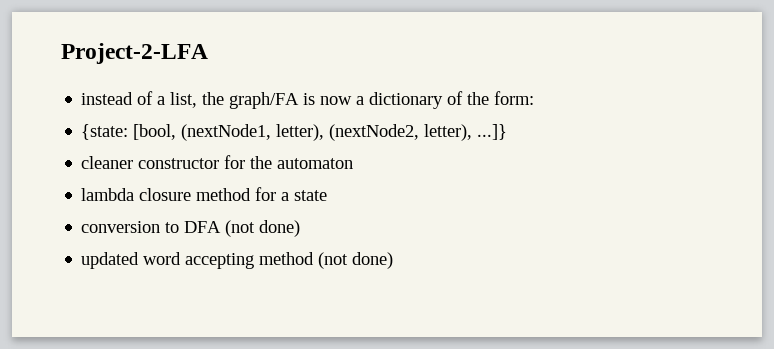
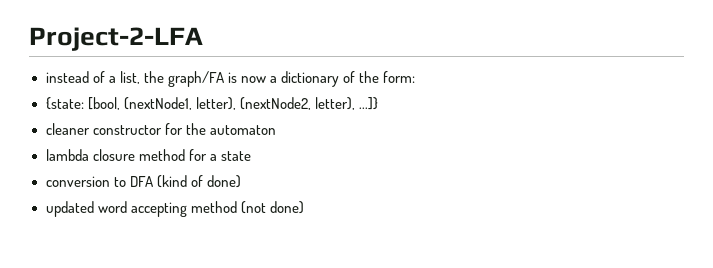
[225,220,256,237] (not -> [156,175,203,188] (kind of

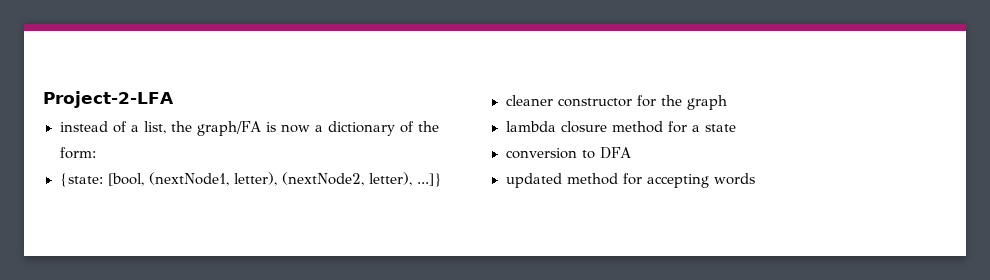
[209,125,276,135] automaton -> [686,95,727,110] graph
[156,175,241,188] [45,201,304,217] (kind of done) // updated word accepting method (not done) -> [505,173,755,188] // updated method for accepting words

